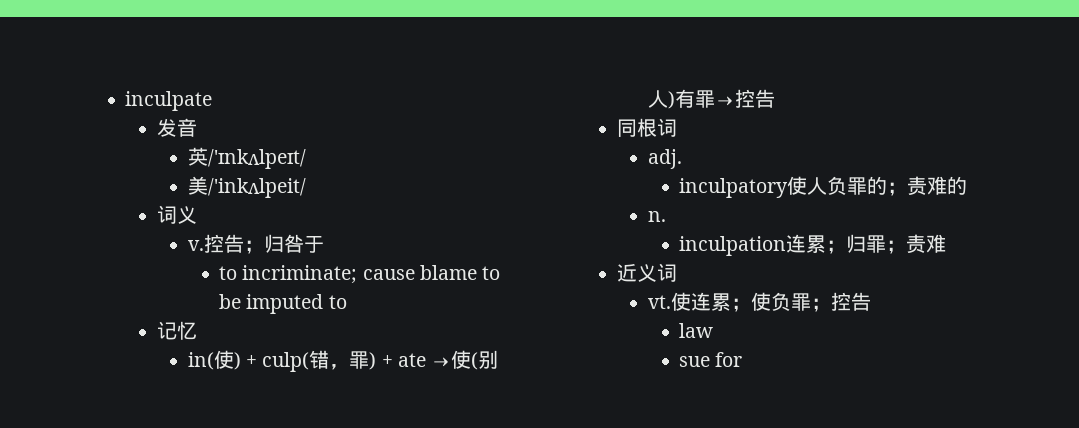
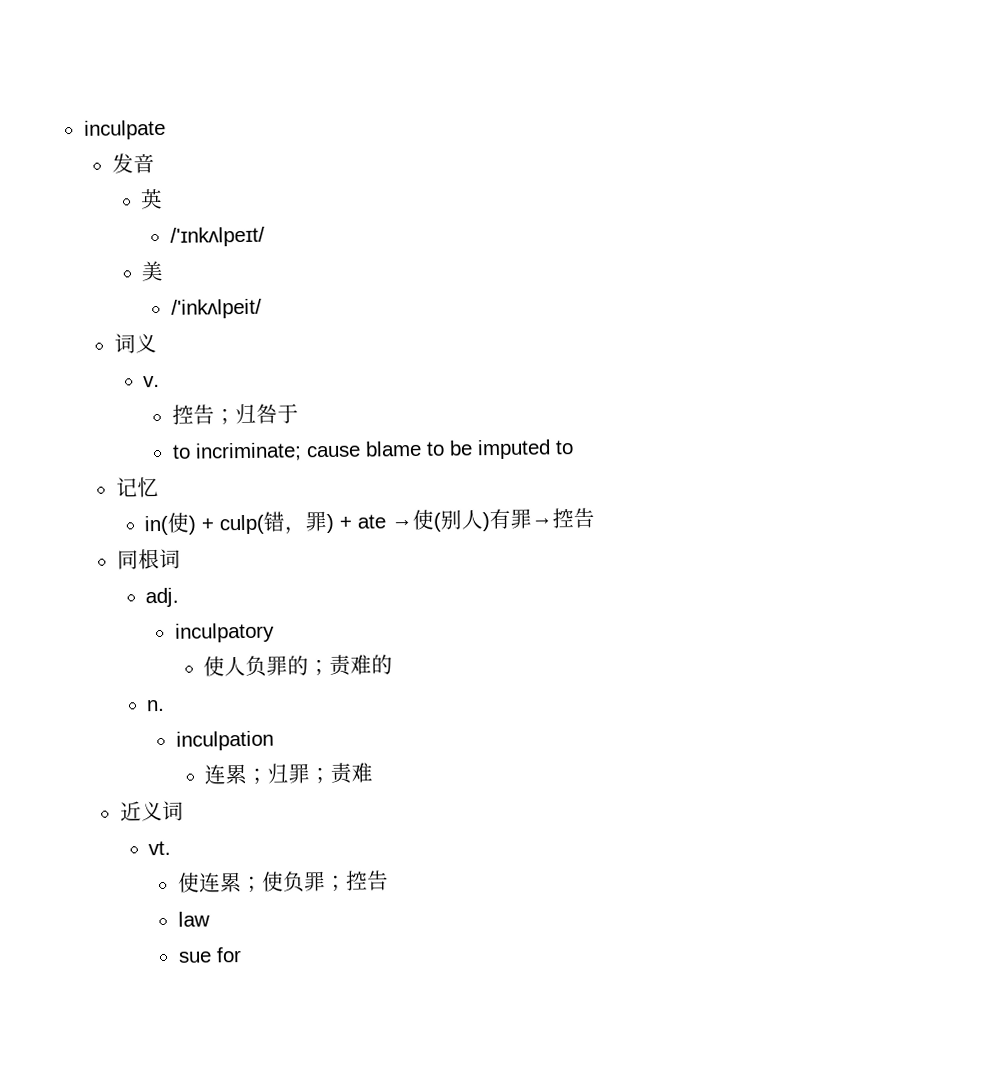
(208, 156) none -> (164, 199) //
(208, 185) none -> (164, 271) //
(204, 245) none -> (161, 381) //
(789, 188) none -> (275, 632) //
(787, 246) none -> (274, 740) //
(671, 302) none -> (172, 848) //

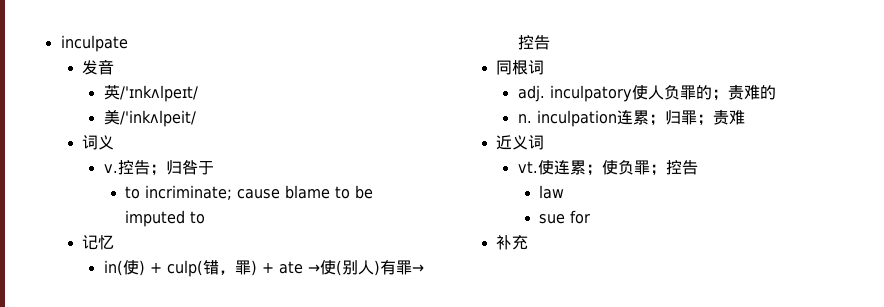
(164, 199) // -> (120, 92) none
(164, 271) // -> (120, 117) none
(161, 381) // -> (118, 168) none
(180, 597) // -> (545, 93) none
(275, 632) // -> (632, 93) none
(166, 705) // -> (532, 118) none
(274, 740) // -> (617, 118) none
(172, 848) // -> (538, 167) none
(242, 955) none -> [496,235,529,250] // 补充

